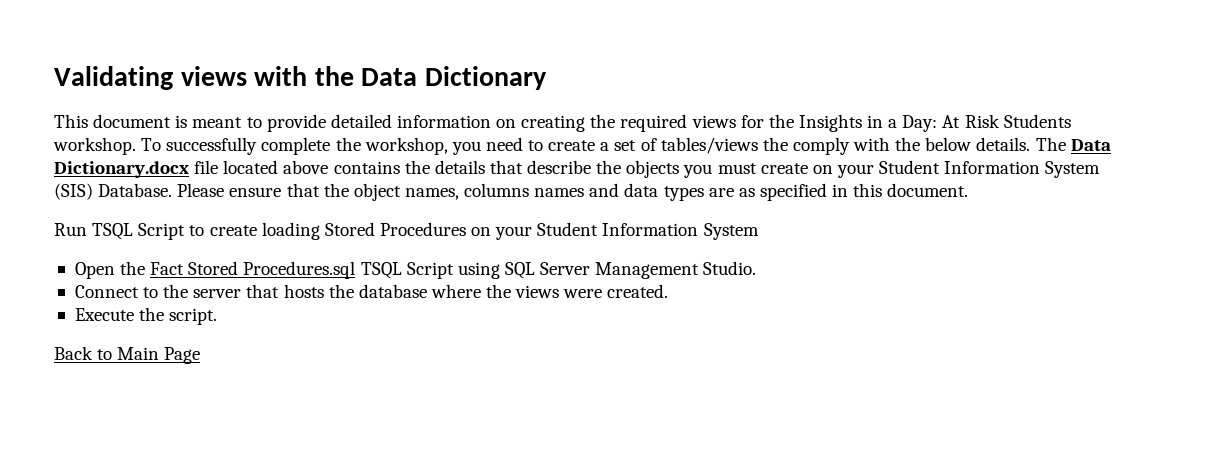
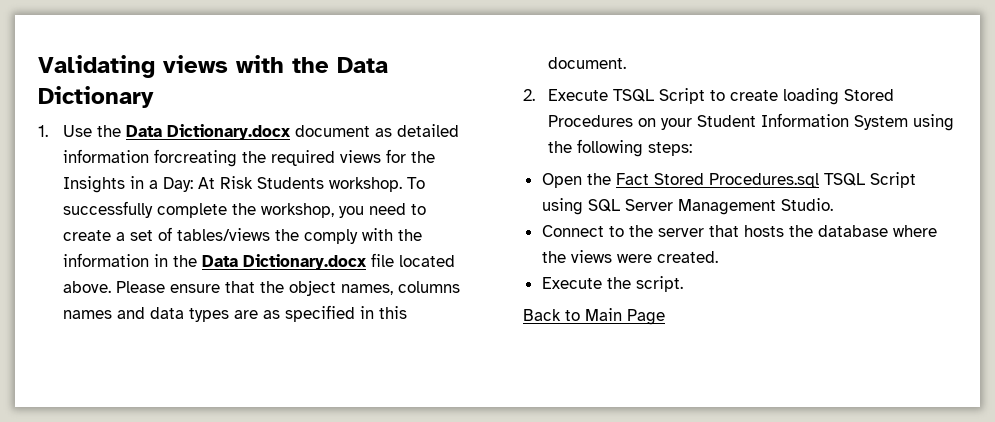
[54,114,586,132] This document is meant to provide detailed information on creating -> [38,124,459,140] [62,149,237,167] 1. Use the Data Dictionary.docx document as detailed information forcreating
[925,137,1066,151] below details. The -> [62,253,197,267] information in the
[283,160,1101,178] [54,183,173,200] above contains the details that describe the objects you must create on your Student Information System (SIS) Database. -> [62,281,111,293] above.
[54,223,87,236] Run -> [523,89,608,101] 2. Execute
(759, 231) none -> [912,114,954,131] [547,139,692,157] using the following steps:

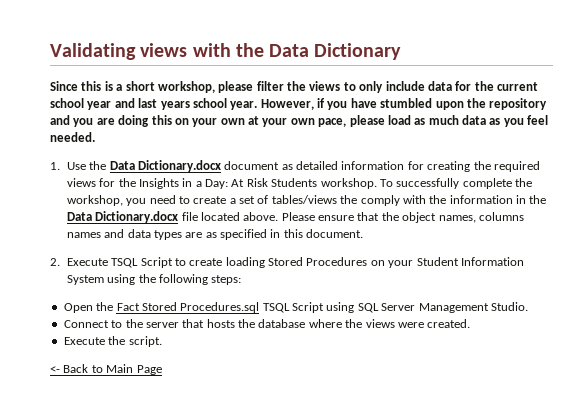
(154, 97) none -> [50,81,538,93] [50,98,548,110] [50,115,549,127] [50,132,95,142] // Since this is a short workshop, please filter the views to only include data for the current school year and last years school year. However, if you have stumbled upon the repository and you are doing this on your own at your own pace, please load as much data as you feel needed.
[153,149,237,167] forcreating -> [407,161,471,172] for creating
(683, 284) none -> [50,366,60,373] <-

